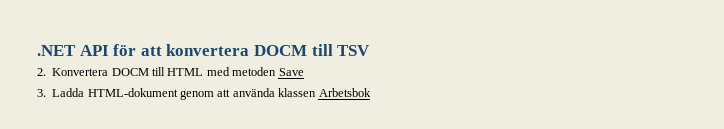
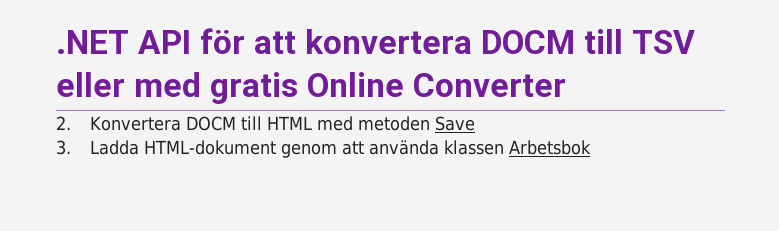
(371, 50) none -> [56,72,567,104] eller med gratis Online Converter

